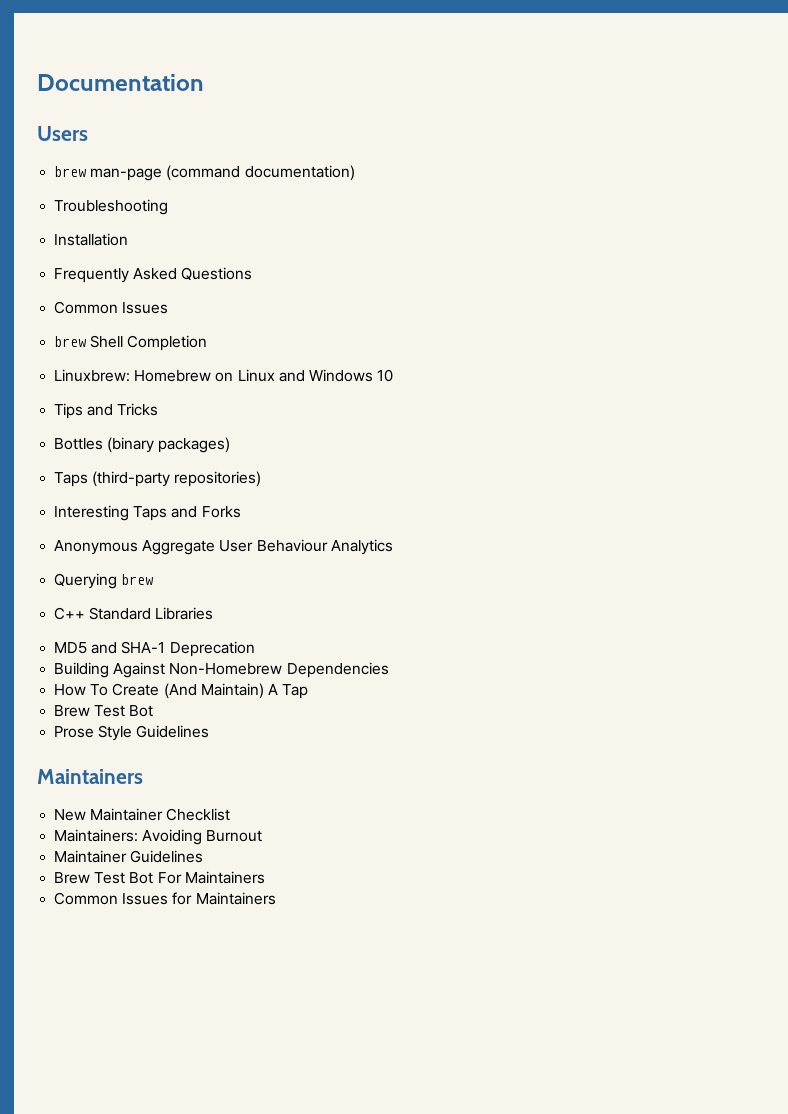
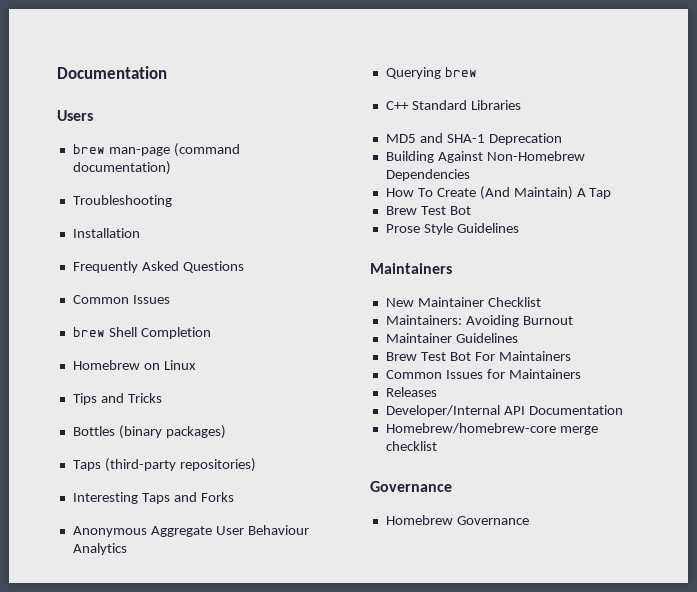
[54,369,131,382] Linuxbrew: -> (211, 333) none
[278,369,394,382] and Windows 10 -> (196, 365) none
(276, 898) none -> [385,387,437,397] [385,405,623,417] [385,423,598,435] [385,441,437,451] [370,481,452,492] [385,515,529,525] // Releases // Developer/Internal API Documentation // Homebrew/homebrew-core merge checklist // Governance // Homebrew Governance

